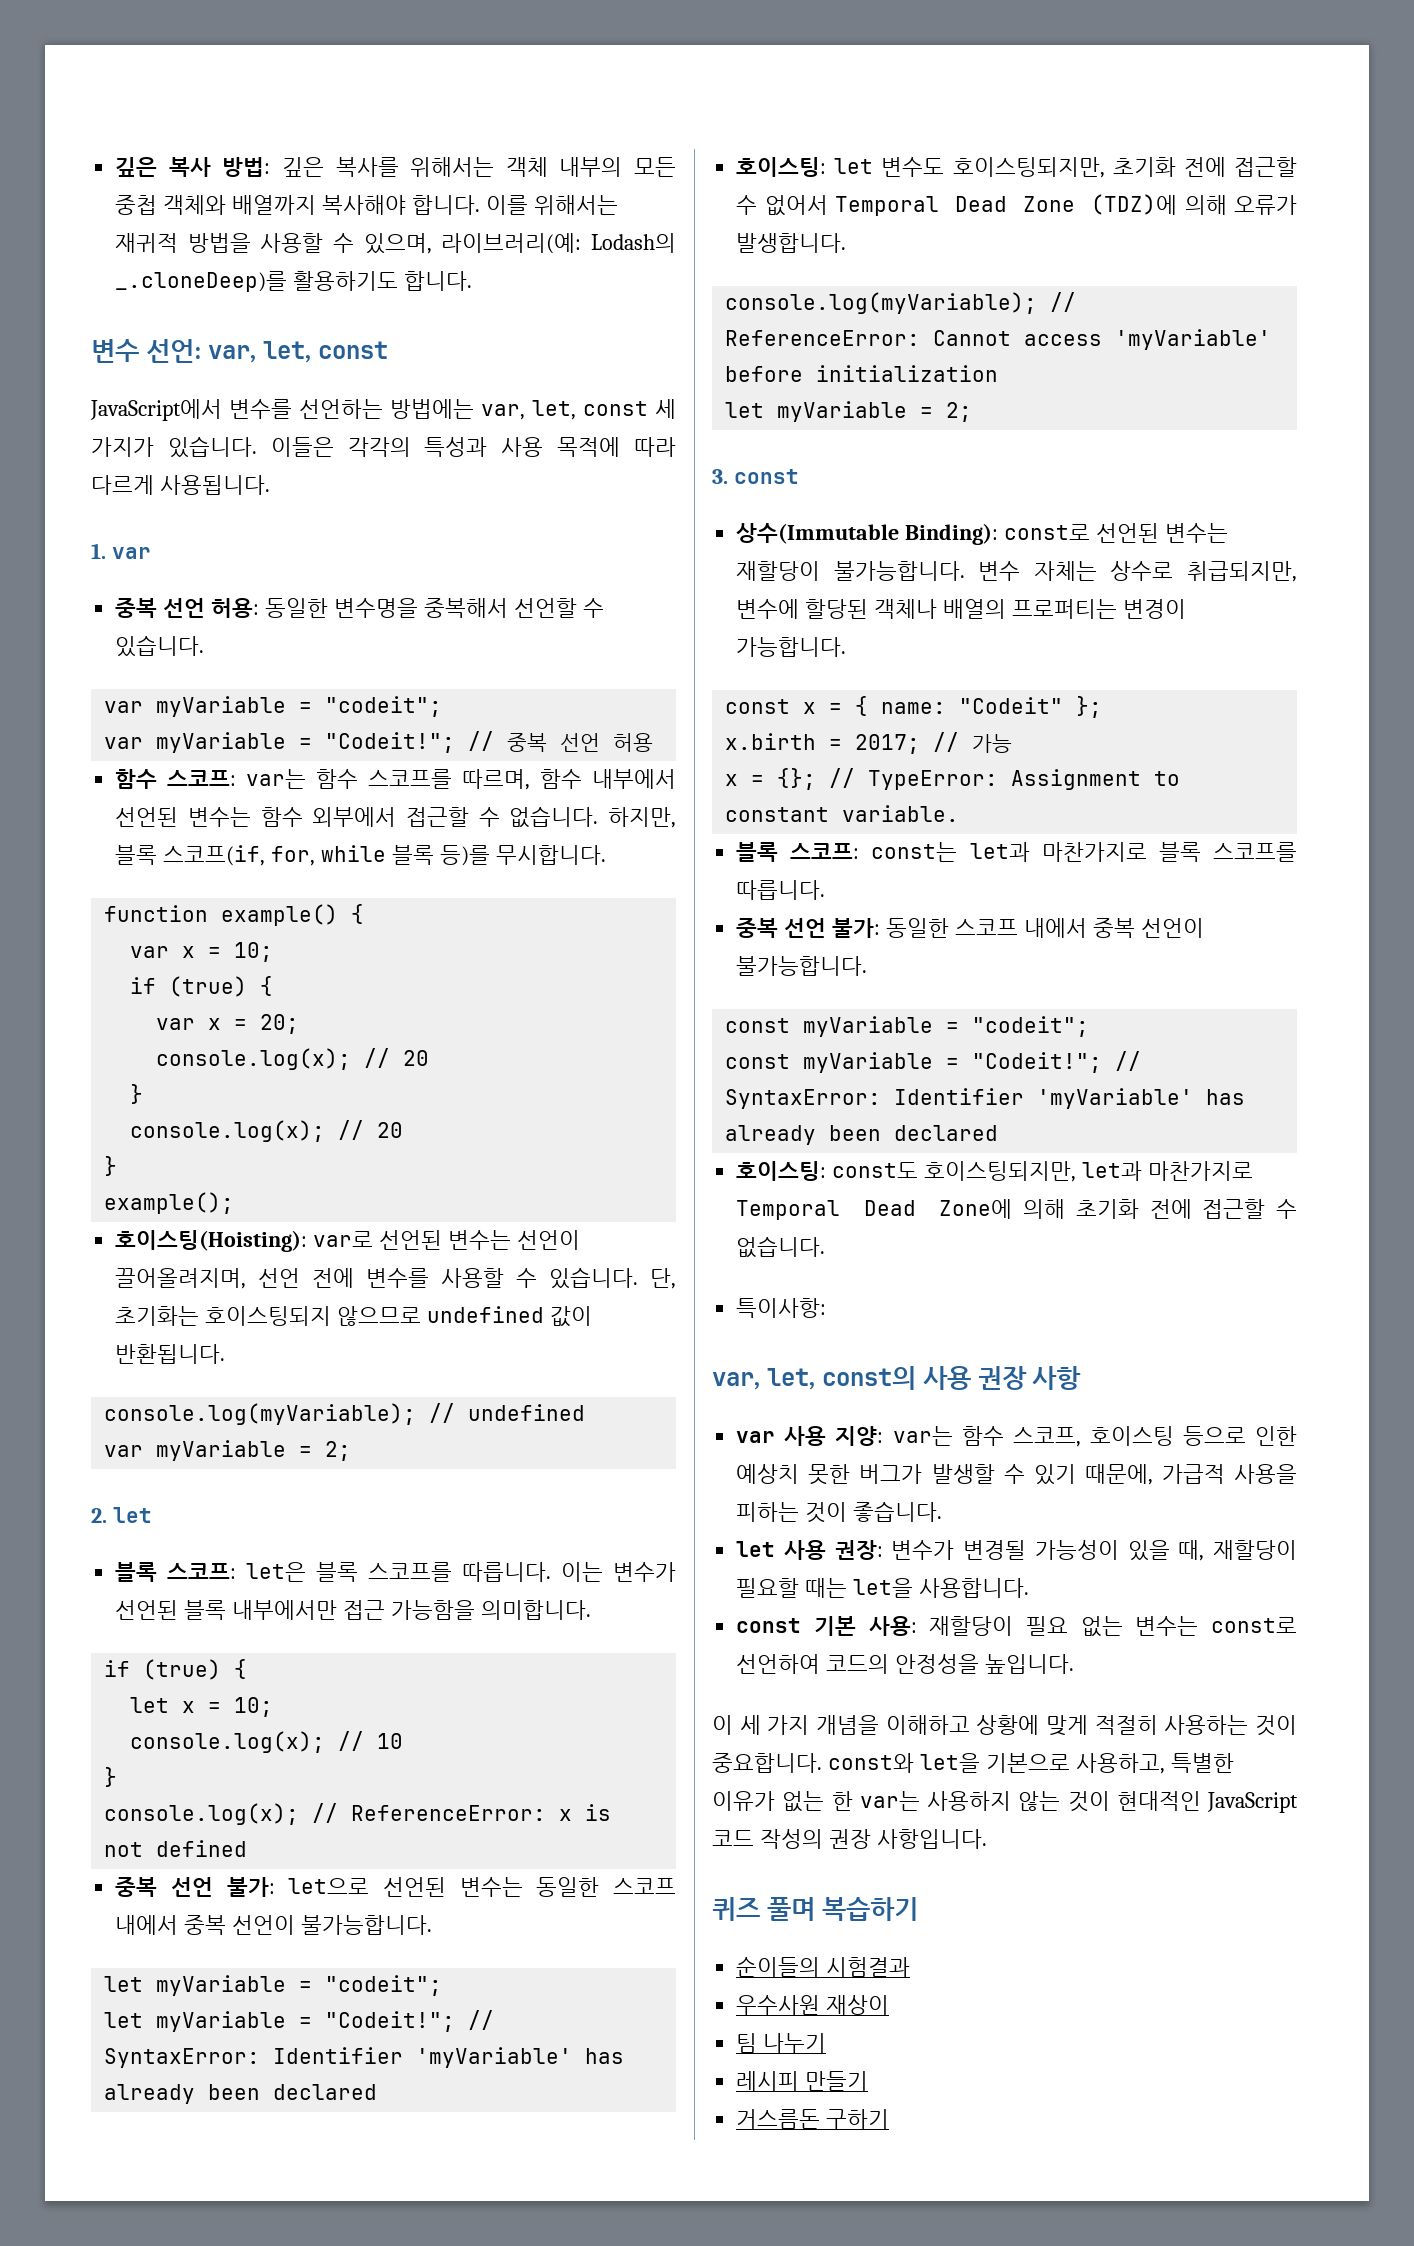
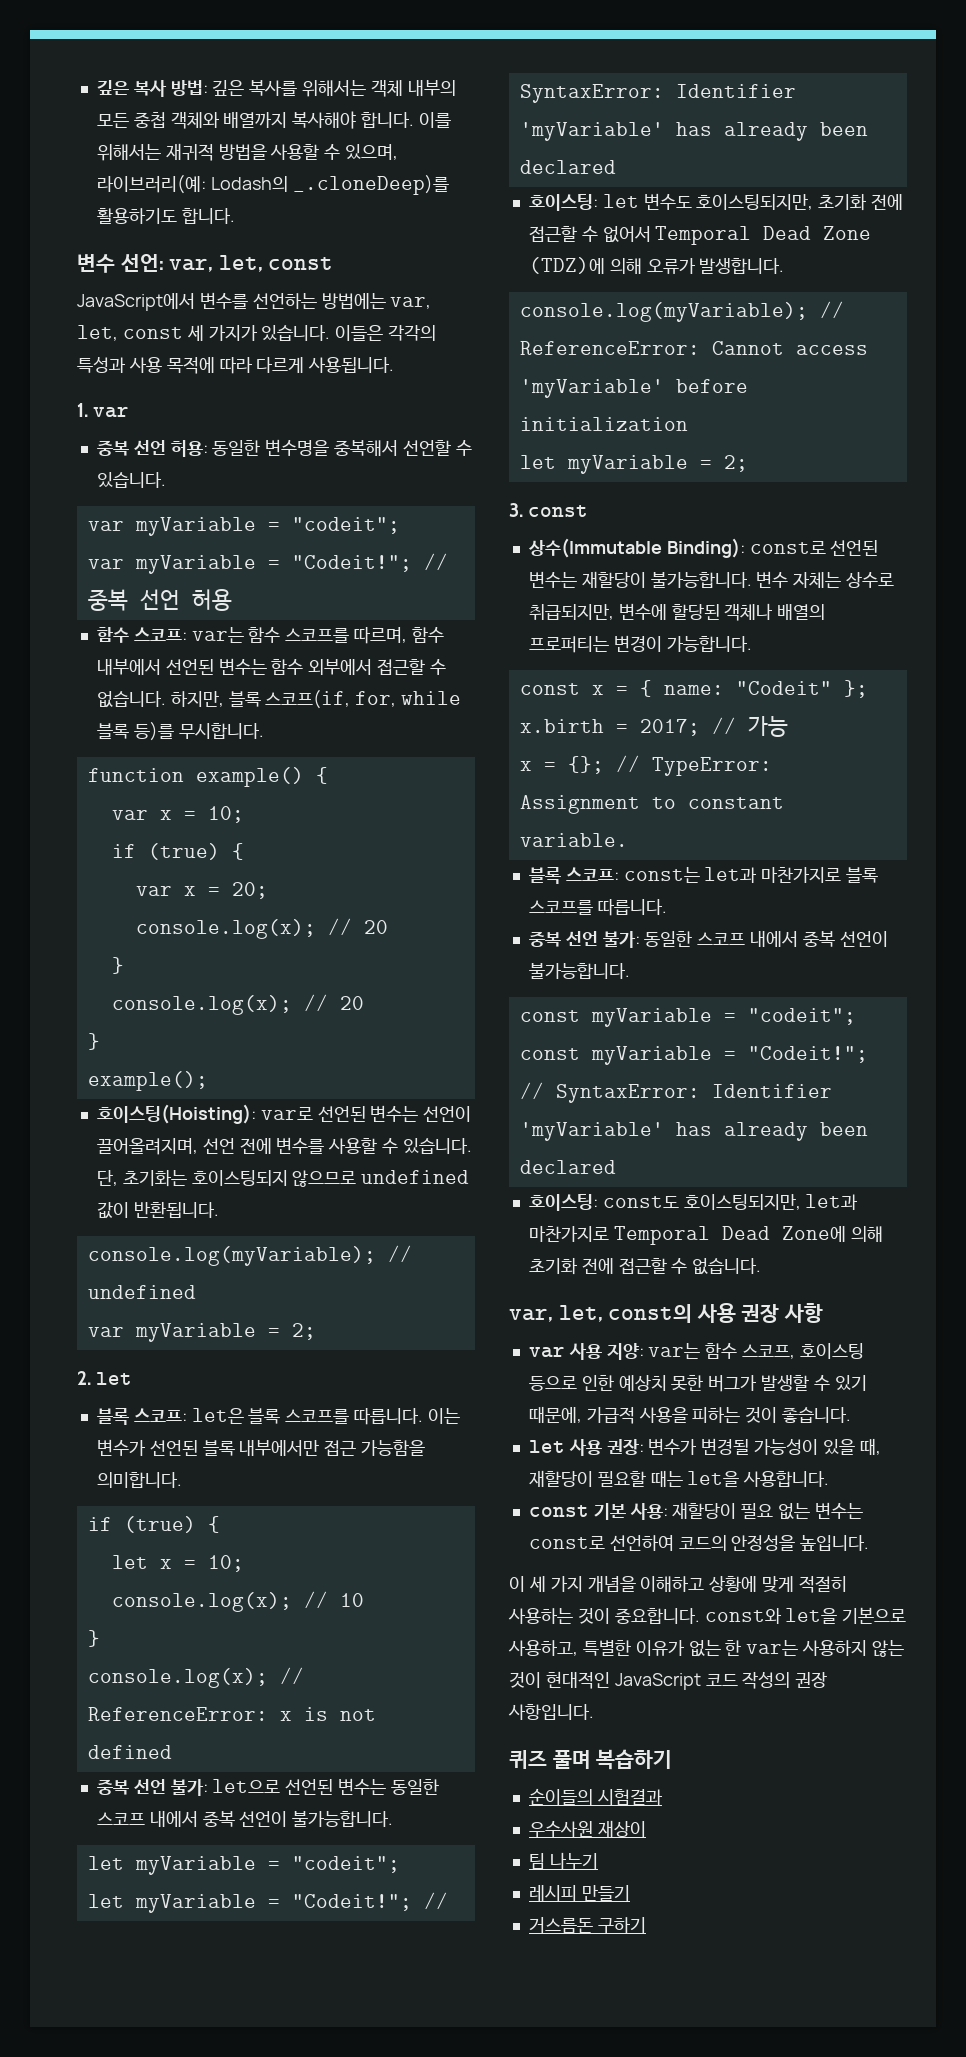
[736,1298,827,1318] // 특이사항: -> (762, 1266) none

